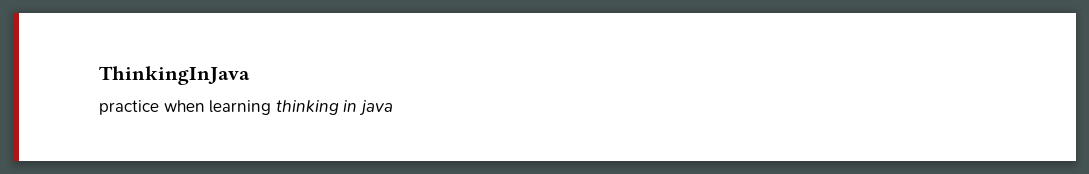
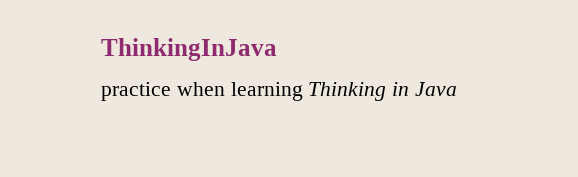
[275,100,393,116] thinking in java -> [308,82,458,101] Thinking in Java

